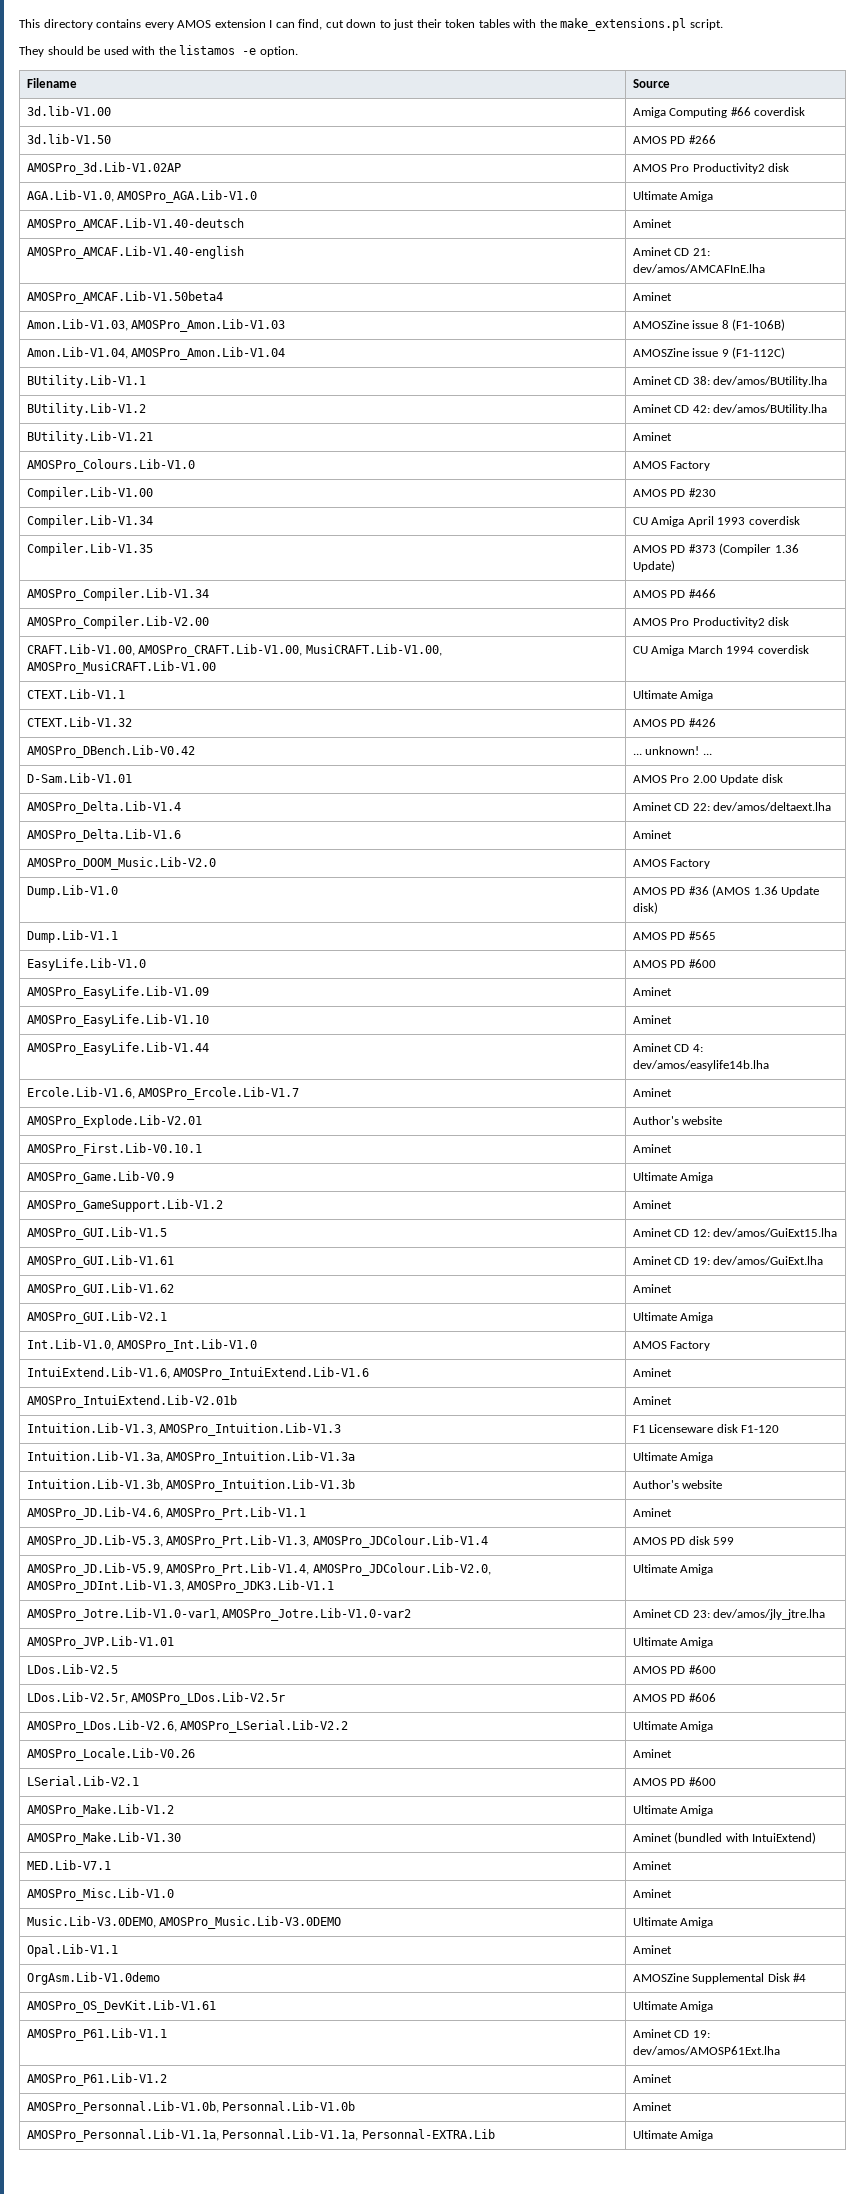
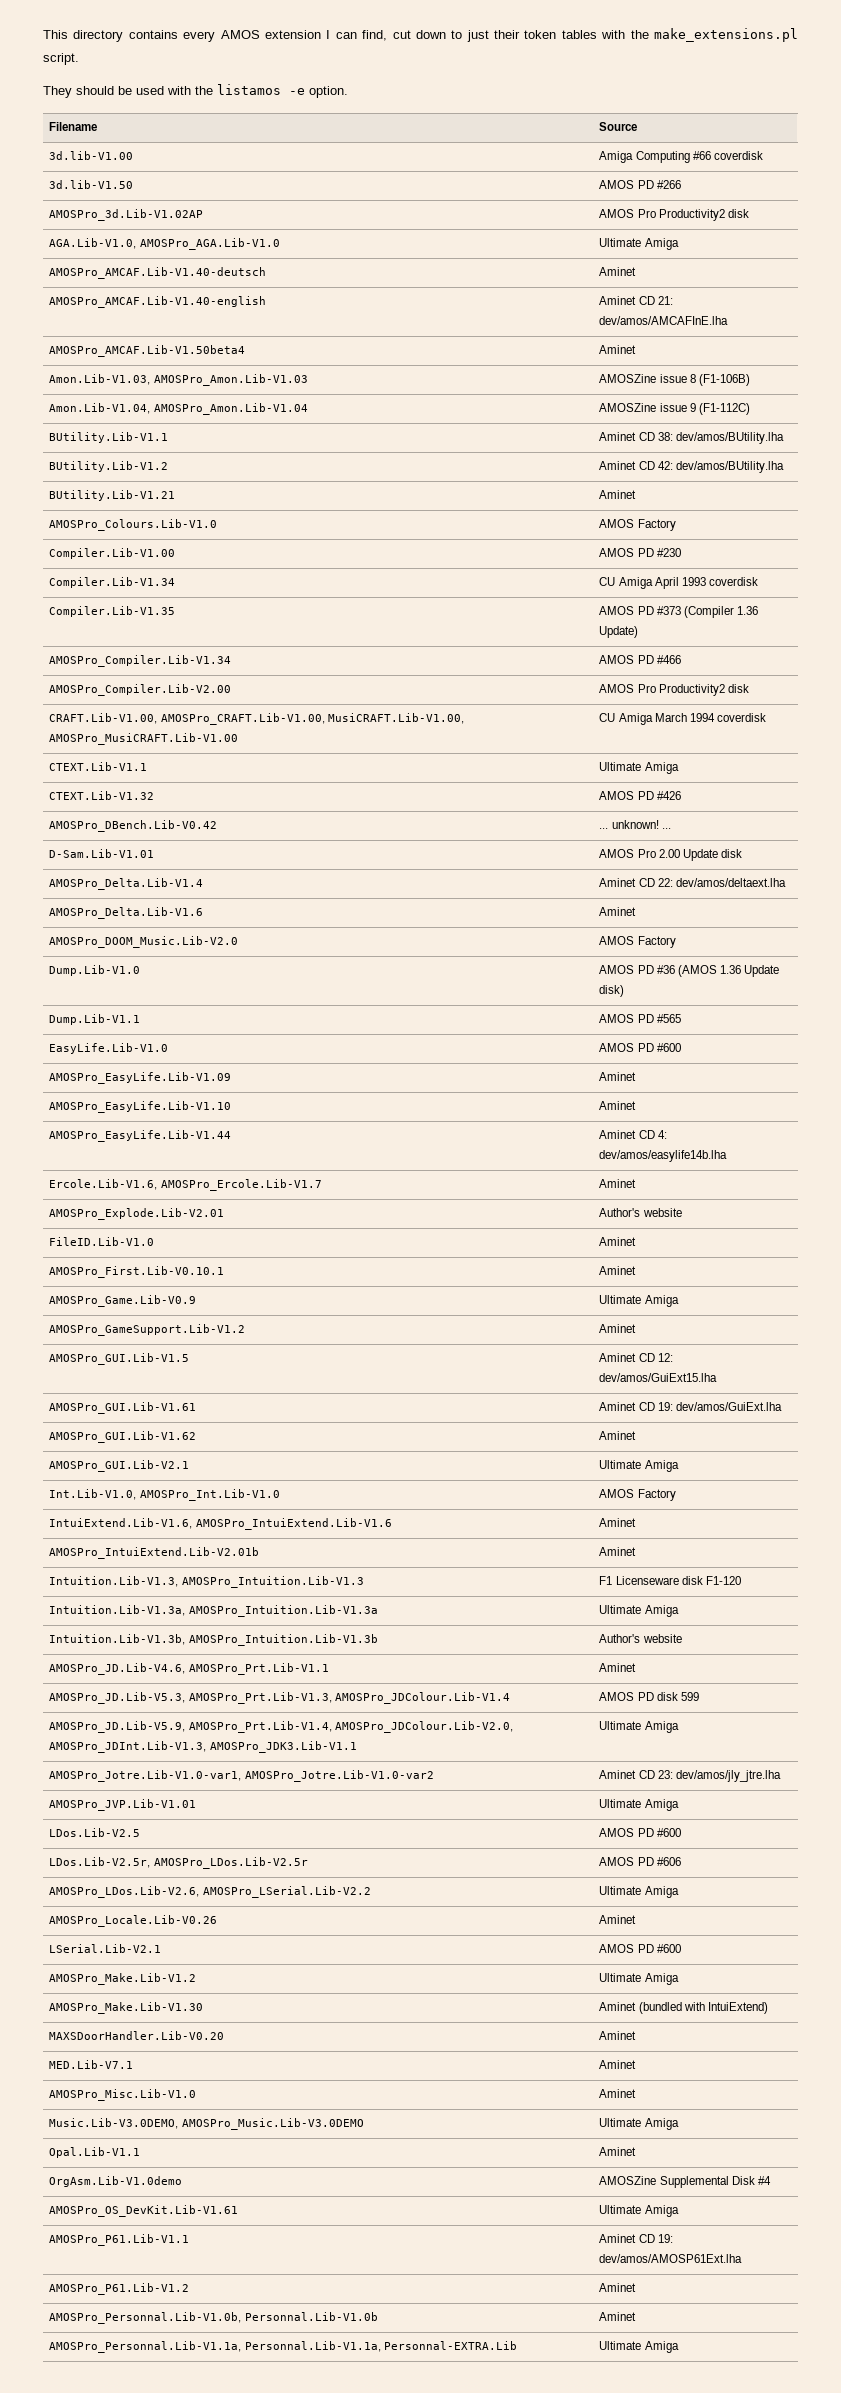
(723, 1120) none -> [49,1237,155,1246] [599,1237,637,1246] // FileID.Lib-V1.0 | Aminet
(817, 1838) none -> [49,2031,225,2040] [599,2031,637,2040] // MAXSDoorHandler.Lib-V0.20 | Aminet

